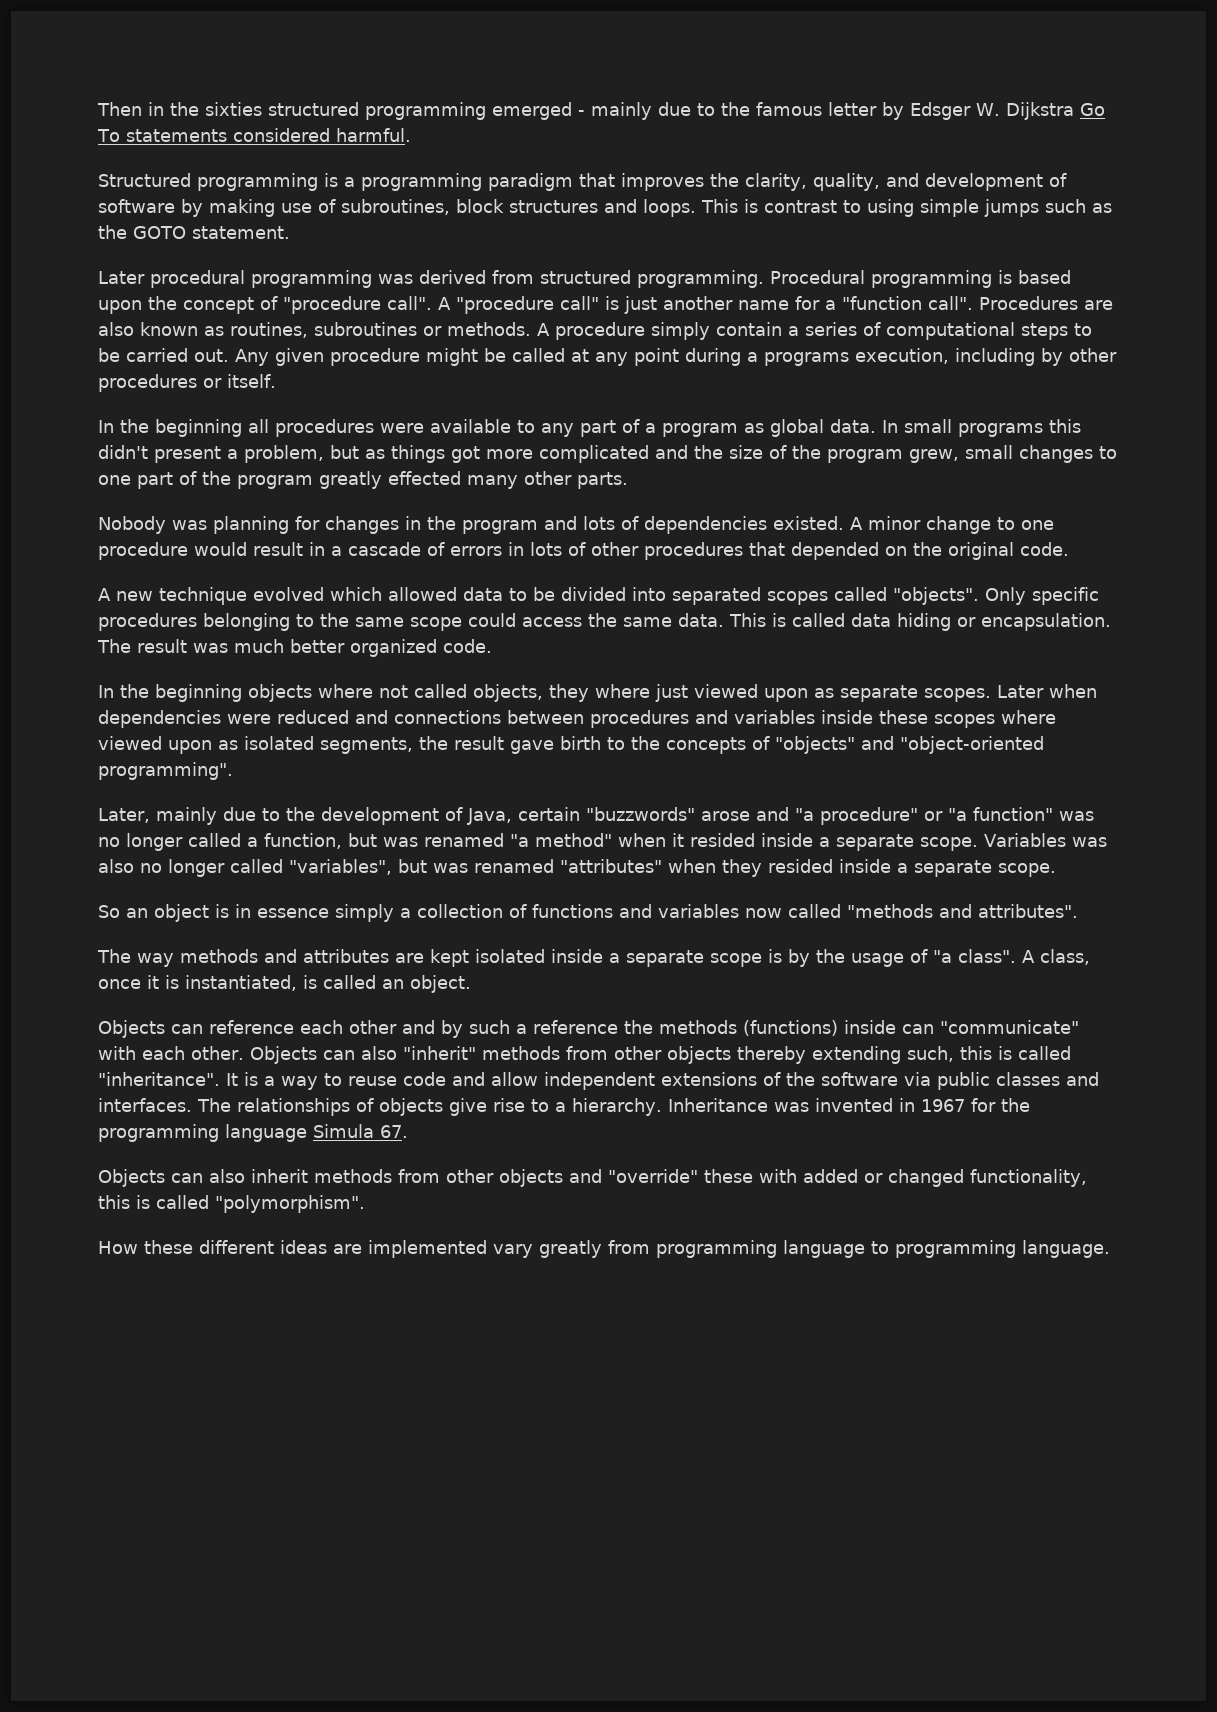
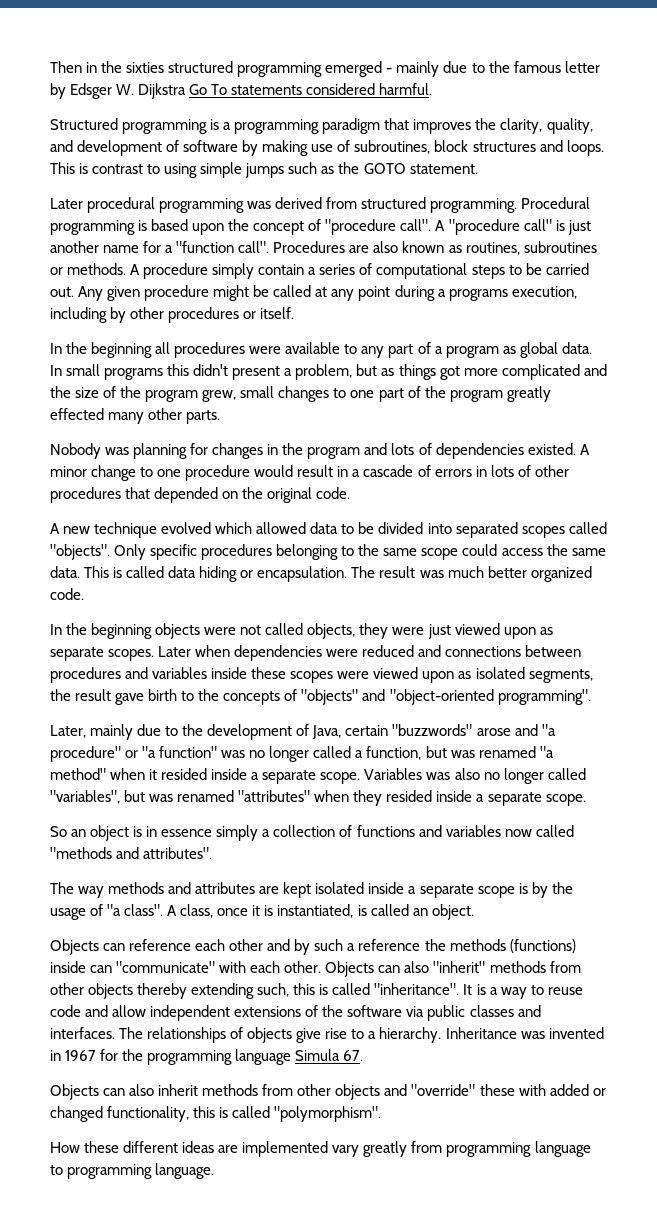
[318,684,373,698] where -> [204,627,237,635] were
[595,684,650,698] where -> [392,627,425,635] were
[1001,710,1056,724] where -> [337,671,370,679] were

